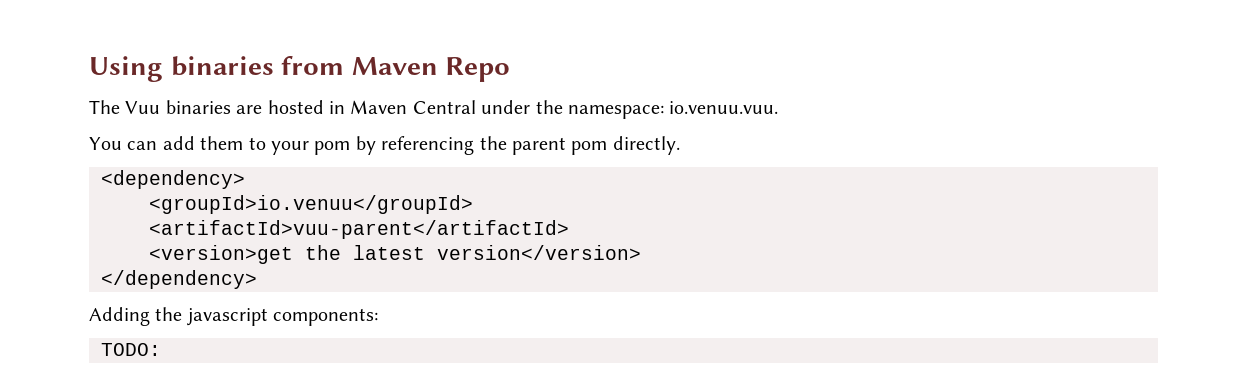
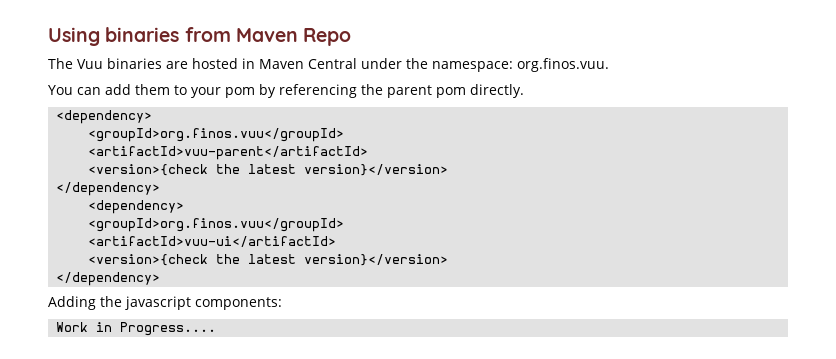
[669,101,779,114] io.venuu.vuu. -> [517,58,609,72] org.finos.vuu.
[149,195,473,214] <groupId>io.venuu</groupId> -> [88,128,345,142] <groupId>org.finos.vuu</groupId>
[149,245,641,264] <version>get the latest version</version> -> [88,164,449,176] [56,182,161,196] [88,200,185,214] [88,218,345,232] [88,236,337,247] [88,254,449,266] <version>{check the latest version}</version> // </dependency> // <dependency> // <groupId>org.finos.vuu</groupId> // <artifactId>vuu-ui</artifactId> // <version>{check the latest version}</version>
[101,343,161,356] TODO: -> [56,322,217,336] Work in Progress....

